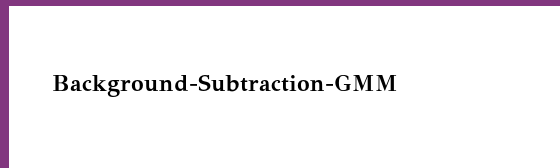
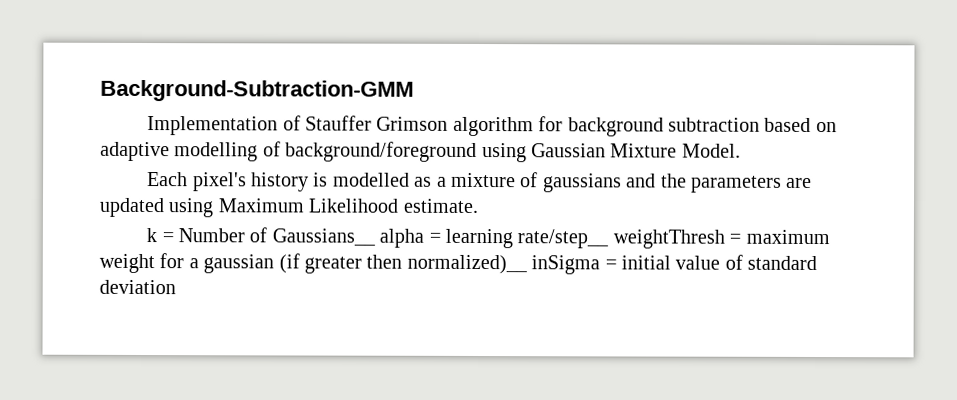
(398, 85) none -> [147,115,837,137] [100,141,741,163] [147,172,813,193] [99,197,479,218] [146,227,830,249] [99,253,818,275] [99,279,176,295] // Implementation of Stauffer Grimson algorithm for background subtraction based on adaptive modelling of background/foreground using Gaussian Mixture Model. // Each pixel's history is modelled as a mixture of gaussians and the parameters are updated using Maximum Likelihood estimate. // k = Number of Gaussians__ alpha = learning rate/step__ weightThresh = maximum weight for a gaussian (if greater then normalized)__ inSigma = initial value of standard deviation

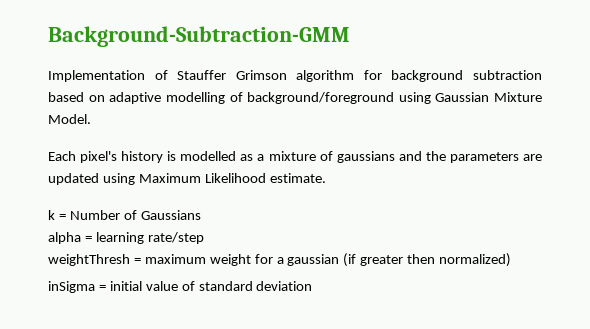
[271,228,376,246] Gaussians__ -> [140,210,201,220] Gaussians //
[517,229,610,249] rate/step__ -> [147,232,204,244] rate/step //
[406,254,528,275] normalized)__ -> [439,253,512,267] normalized) //

